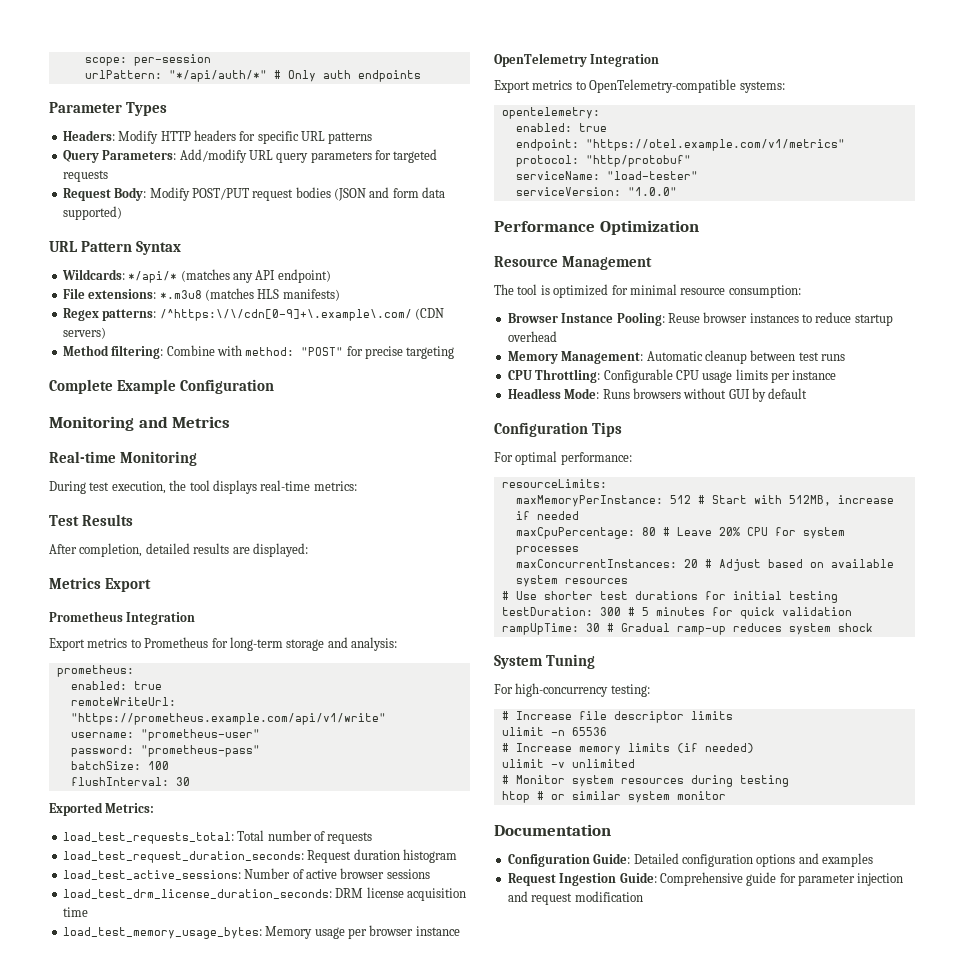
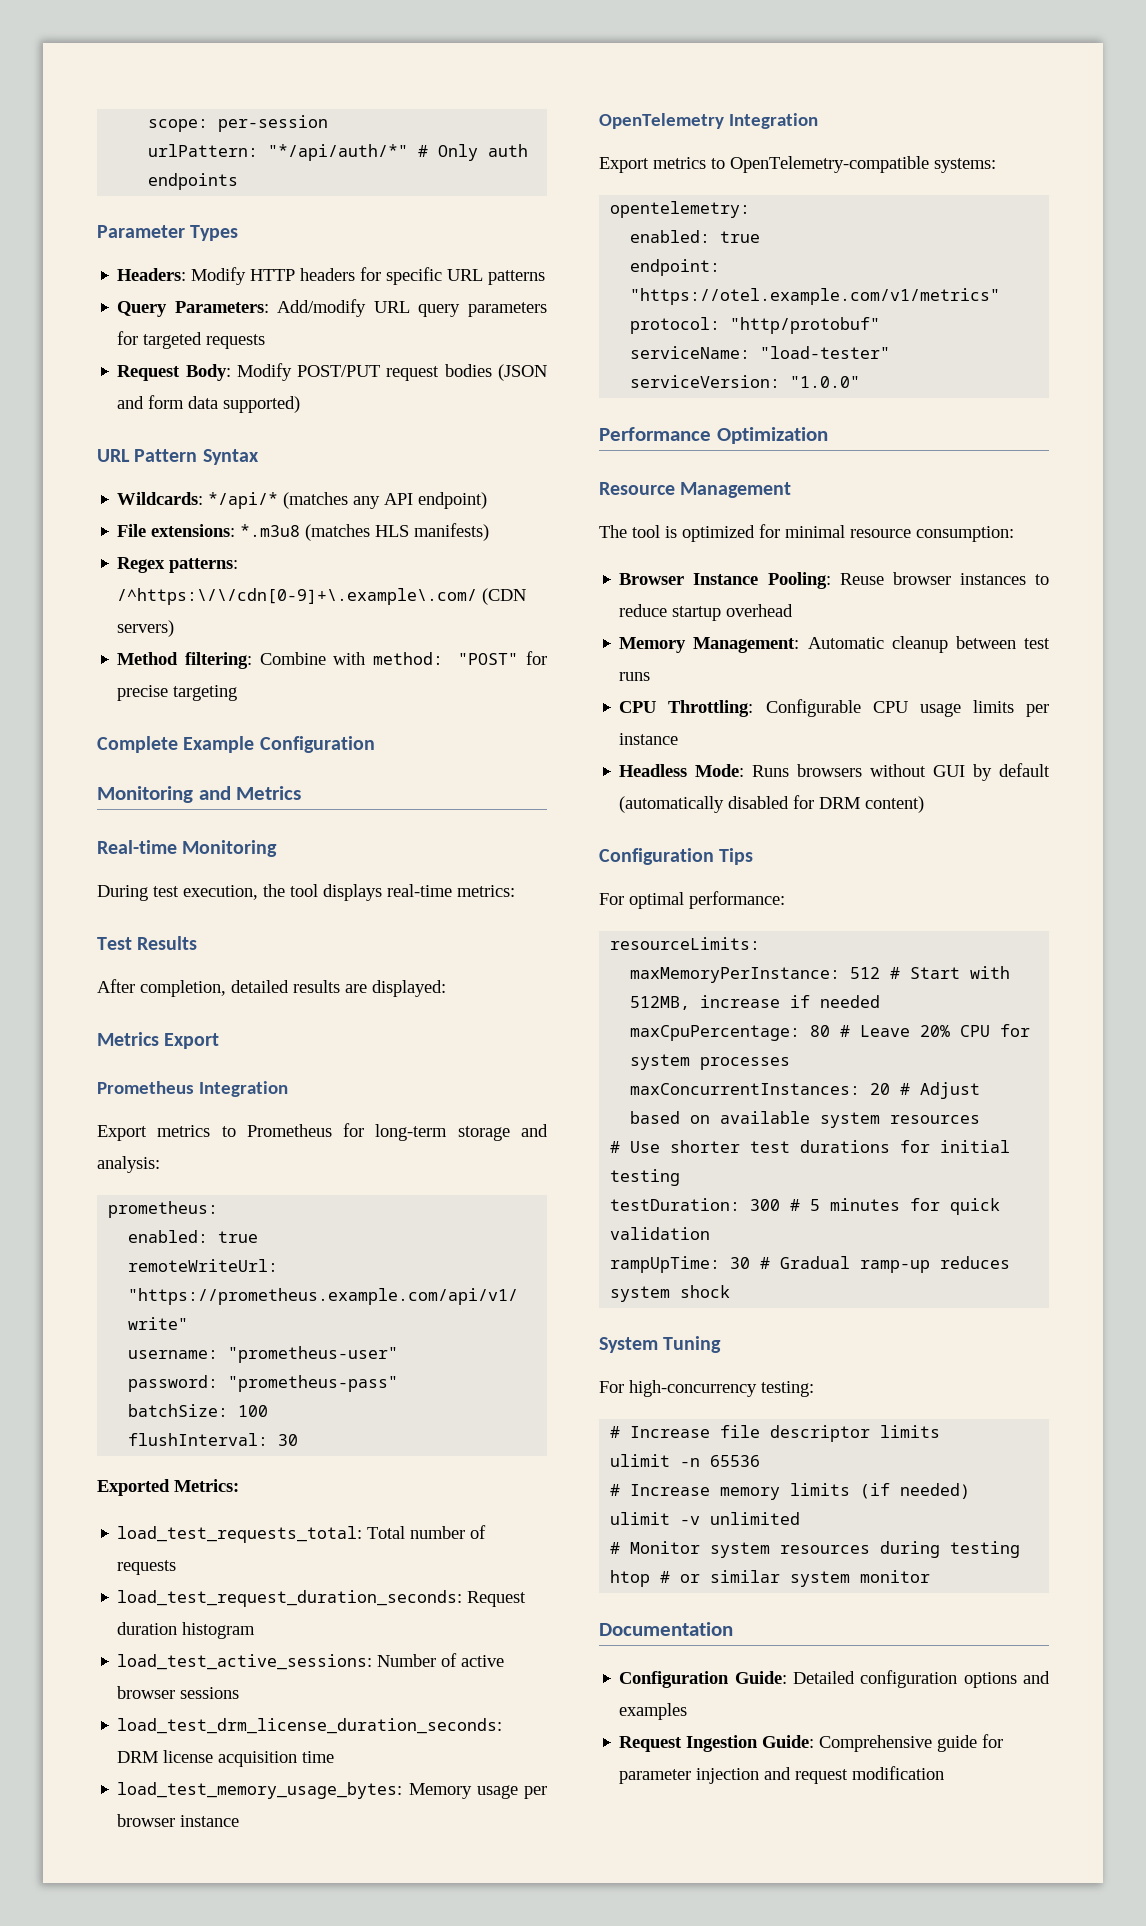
(808, 393) none -> [619,795,925,813] (automatically disabled for DRM content)

